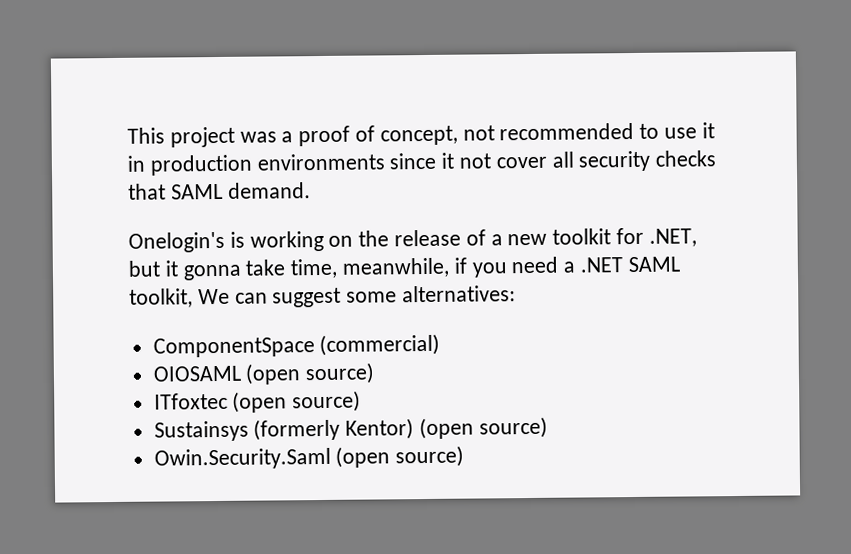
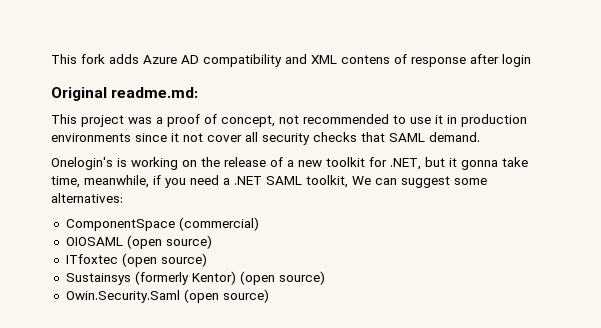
[127,127,165,144] This -> [51,54,531,67] [51,87,199,101] [51,114,77,124] This fork adds Azure AD compatibility and XML contens of response after login // Original readme.md: // This

